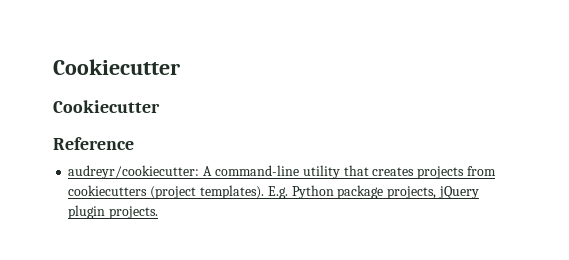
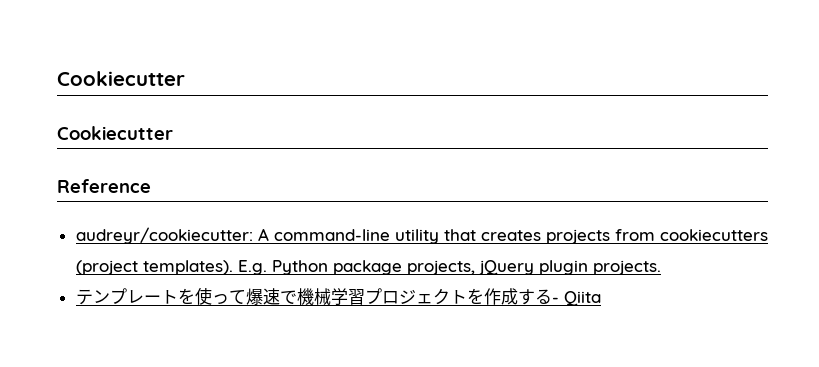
(159, 212) none -> [75,287,601,306] // テンプレートを使って爆速で機械学習プロジェクトを作成する- Qiita

